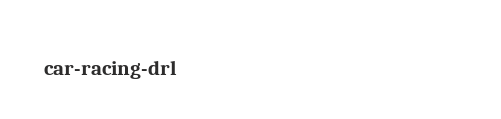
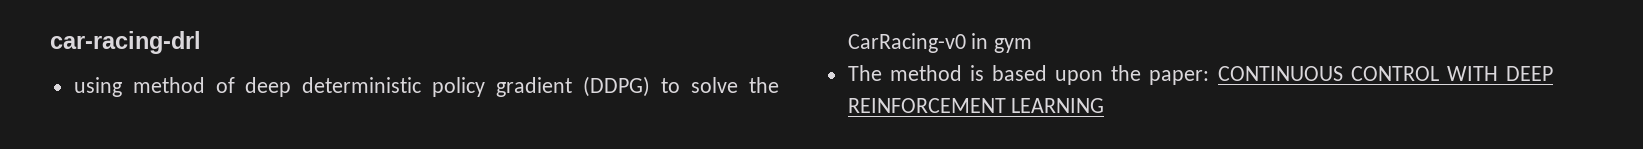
(177, 69) none -> [73,76,779,97] [847,33,1033,53] [847,65,1553,85] [847,98,1105,113] // using method of deep deterministic policy gradient (DDPG) to solve the CarRacing-v0 in gym // The method is based upon the paper: CONTINUOUS CONTROL WITH DEEP REINFORCEMENT LEARNING

